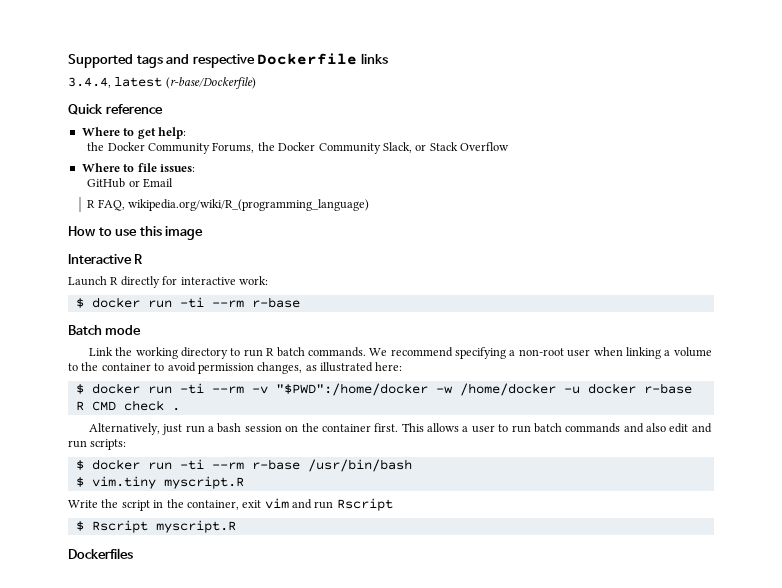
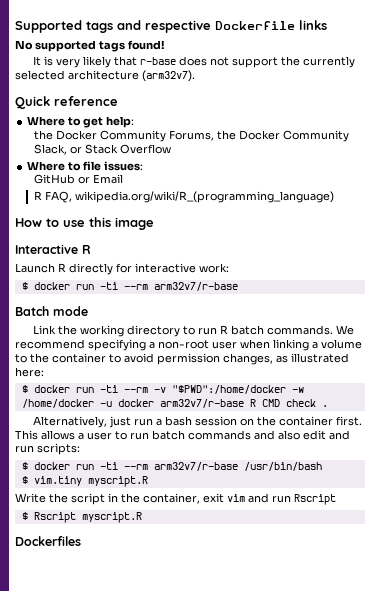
[68,77,256,89] 3.4.4, latest (r-base/Dockerfile) -> [15,40,164,52] [32,56,355,68] [15,70,195,82] No supported tags found! // It is very likely that r-base does not support the currently selected architecture (arm32v7).
[251,297,300,308] r-base -> [153,282,238,291] arm32v7/r-base
[643,383,692,394] r-base -> [159,399,244,408] arm32v7/r-base
[251,459,300,470] r-base -> [153,462,238,471] arm32v7/r-base

